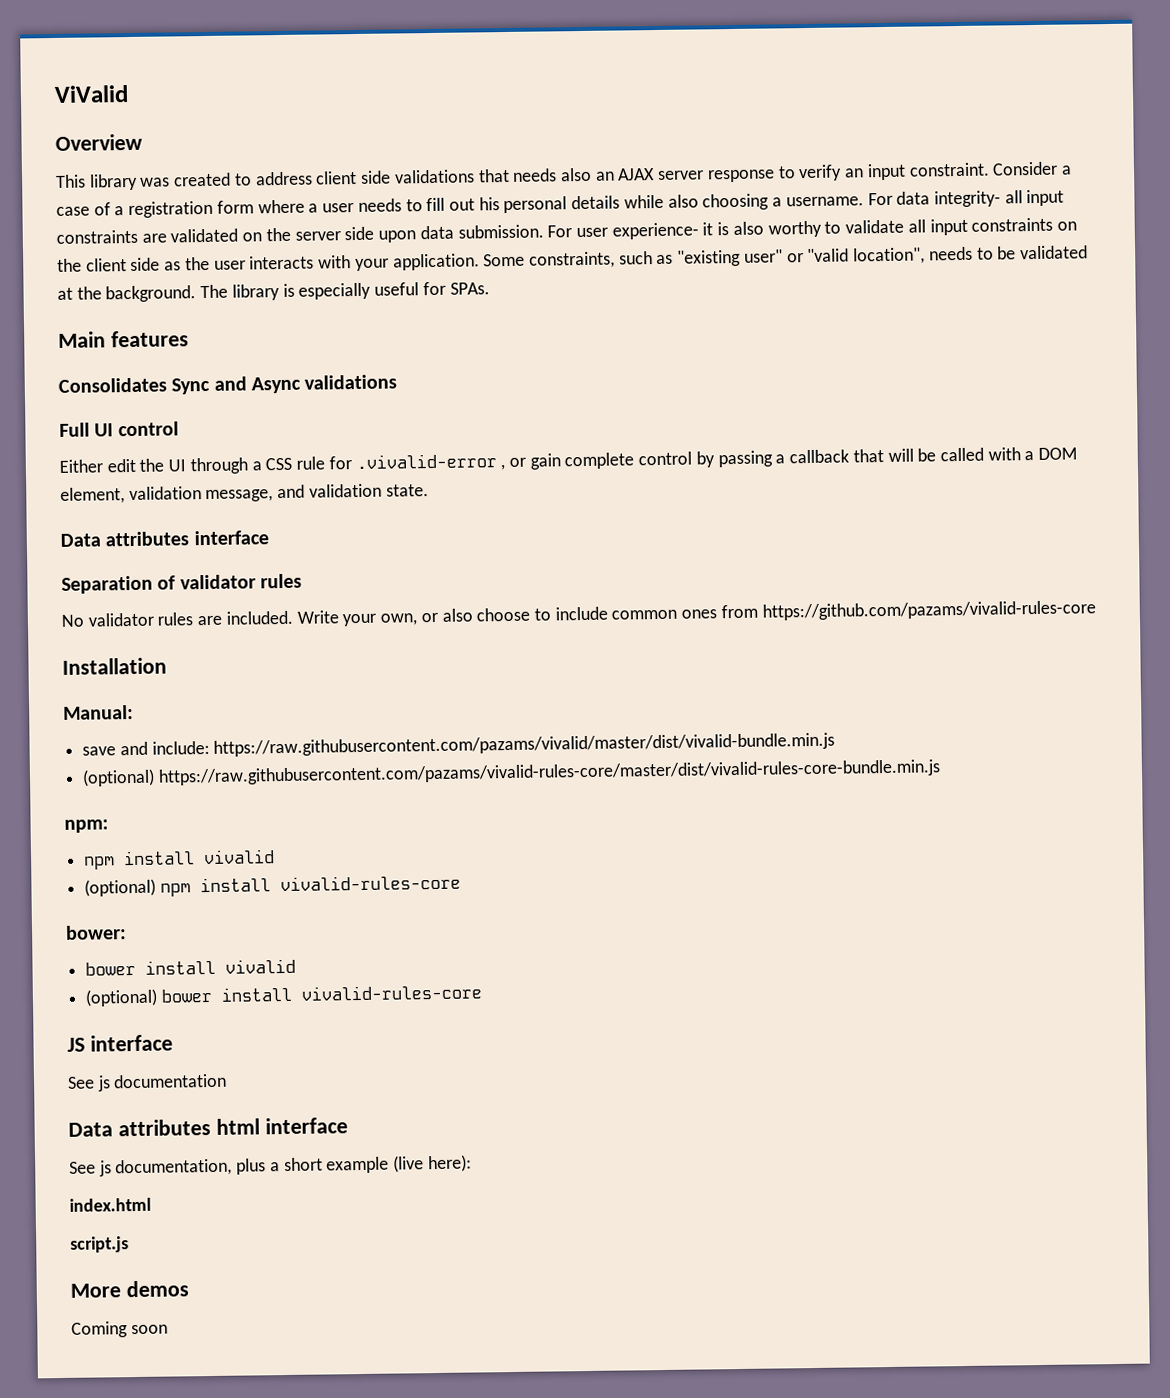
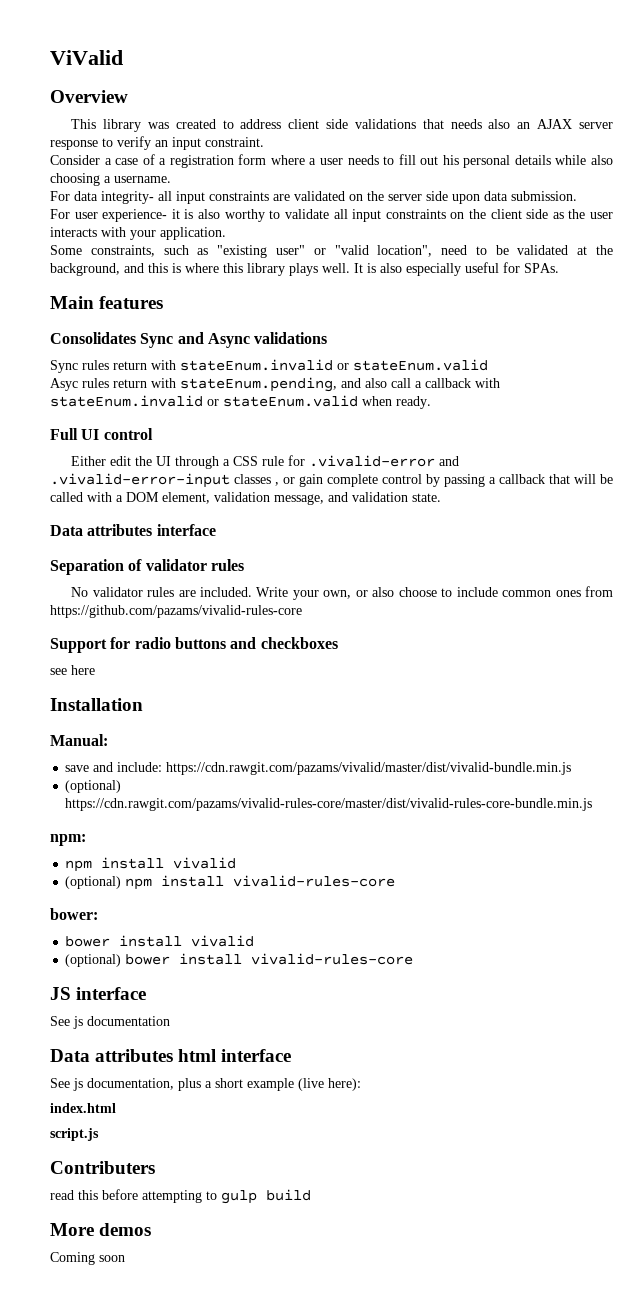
(990, 169) none -> (264, 142) //
(864, 201) none -> (171, 179) //
(544, 231) none -> (577, 196) //
(480, 262) none -> (226, 233) //
[928,246,973,261] needs -> [441,245,468,255] need
[105,283,295,303] background. The library is -> [50,263,402,276] background, and this is where this library plays well. It is also
(398, 382) none -> [50,359,488,373] [50,377,500,392] [50,395,431,409] // Sync rules return with stateEnum.invalid or stateEnum.valid // Asyc rules return with stateEnum.pending, and also call a callback with stateEnum.invalid or stateEnum.valid when ready.
(497, 461) none -> [439,456,460,466] [50,473,271,488] and .vivalid-error-input classes
(1096, 610) none -> [50,637,338,653] [50,665,95,675] // Support for radio buttons and checkboxes // see here
[213,732,836,757] [82,759,941,787] https://raw.githubusercontent.com/pazams/vivalid/master/dist/vivalid-bundle.min.js // (optional) https://raw.githubusercontent.com/pazams/vivalid-rules-core/master/dist/vivalid-rules-core-bundle.min.js -> [166,762,572,775] [65,780,122,793] [65,798,593,811] https://cdn.rawgit.com/pazams/vivalid/master/dist/vivalid-bundle.min.js // (optional) https://cdn.rawgit.com/pazams/vivalid-rules-core/master/dist/vivalid-rules-core-bundle.min.js
(129, 1244) none -> [50,1161,155,1174] [50,1189,311,1204] // Contributers // read this before attempting to gulp build

